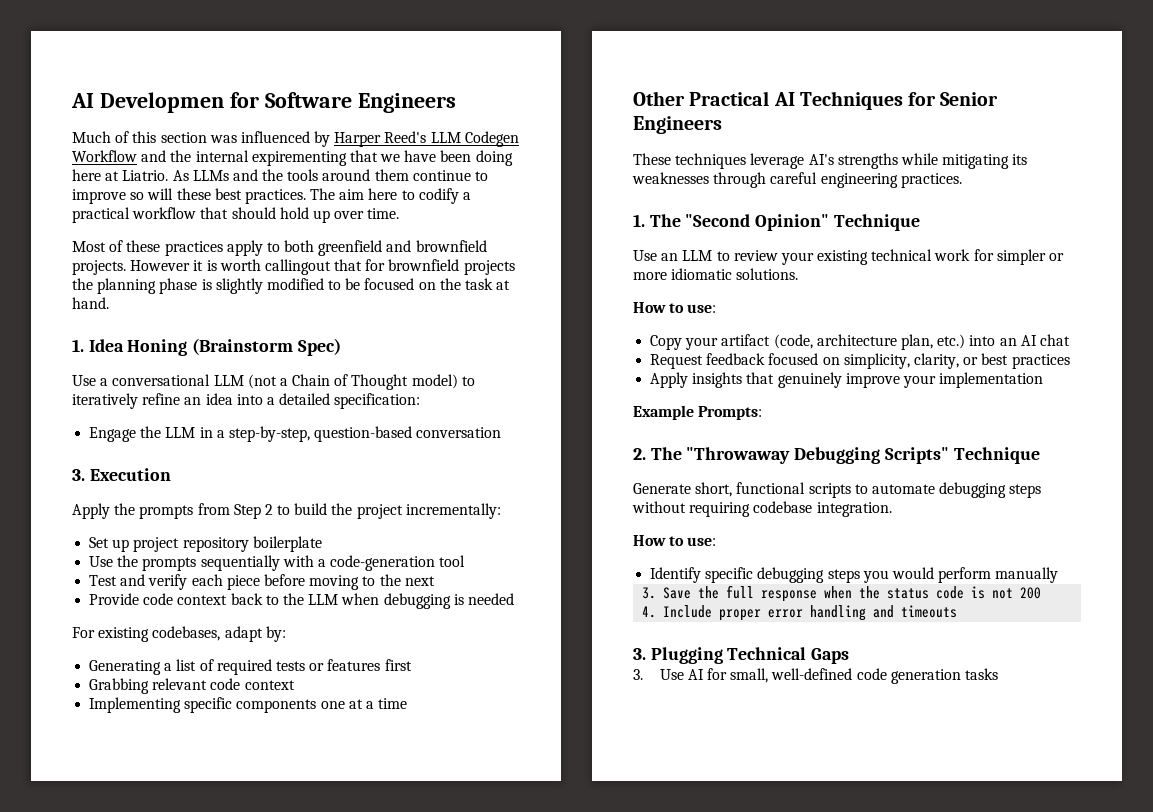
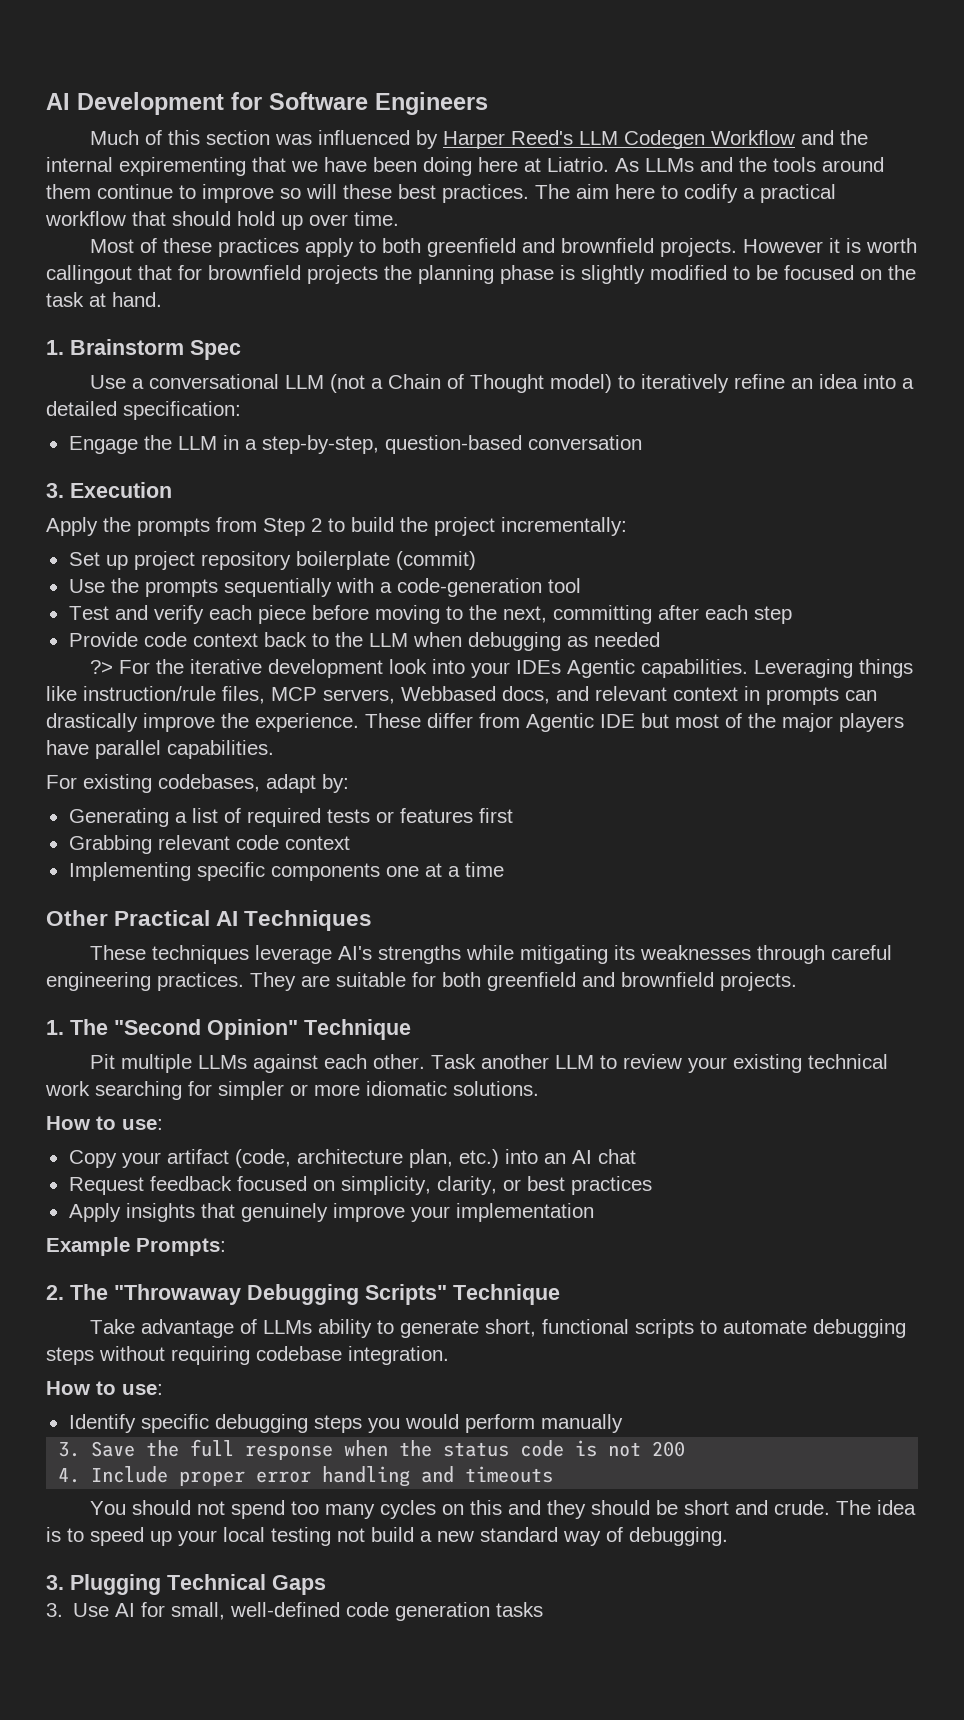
[71,92,224,113] AI Developmen -> [46,92,224,115] AI Development
[88,338,341,356] Idea Honing (Brainstorm Spec) -> [70,339,241,360] Brainstorm Spec
(322, 544) none -> [395,551,476,570] (commit)
[404,576,435,586] next -> [502,605,792,624] next, committing after each step
[453,594,464,605] is -> [566,636,588,647] as
(514, 599) none -> [90,659,914,678] [46,686,877,705] [46,713,904,732] [46,740,274,759] // ?> For the iterative development look into your IDEs Agentic capabilities. Leveraging things like instruction/rule files, MCP servers, Webbased docs, and relevant context in prompts can drastically improve the experience. These differ from Agentic IDE but most of the major players have parallel capabilities.
[908,92,999,106] [633,116,722,134] for Senior Engineers -> (373, 920) none
(962, 180) none -> [250,972,797,991] They are suitable for both greenfield and brownfield projects.
[633,250,679,261] Use an -> [90,1054,550,1073] Pit multiple LLMs against each other. Task another
(971, 255) none -> [95,1081,182,1100] searching
[633,483,691,494] Generate -> [90,1319,480,1338] Take advantage of LLMs ability to generate
(958, 611) none -> [90,1500,917,1519] [46,1527,728,1546] // You should not spend too many cycles on this and they should be short and crude. The idea is to speed up your local testing not build a new standard way of debugging.

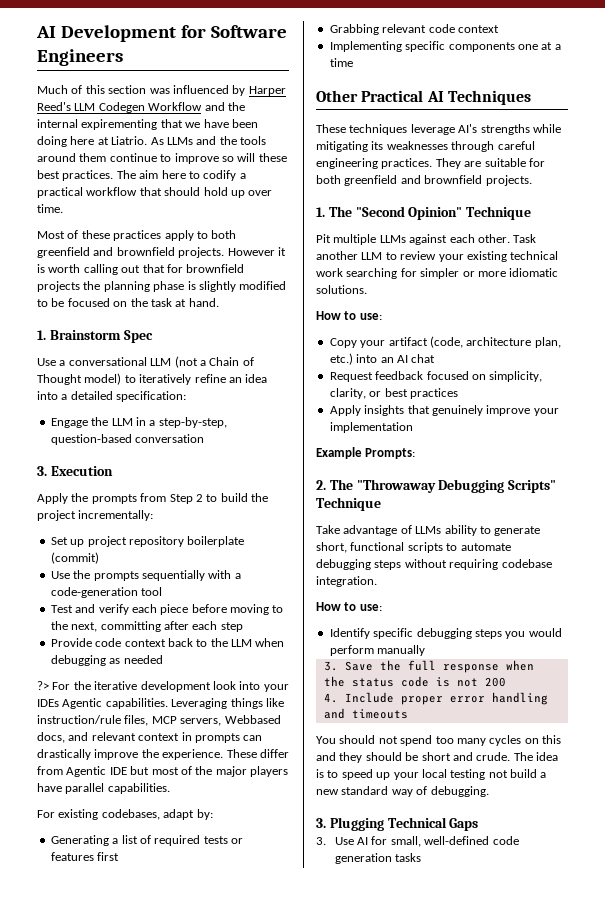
[46,265,132,284] callingout -> [83,264,141,275] calling out

